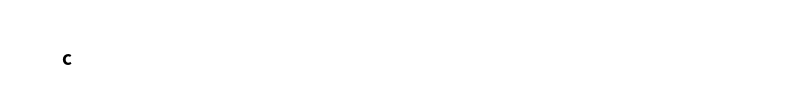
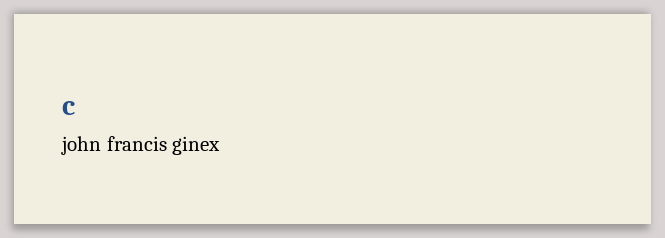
(72, 59) none -> [61,136,221,155] // john francis ginex

